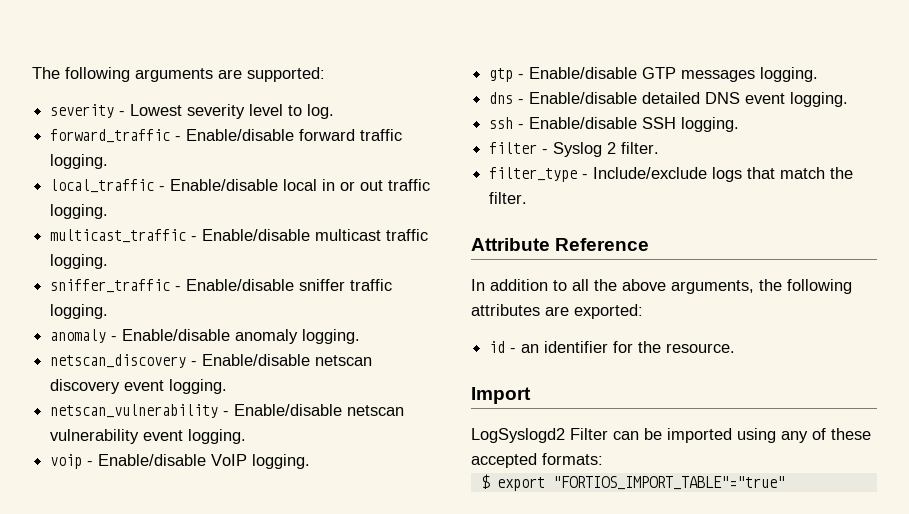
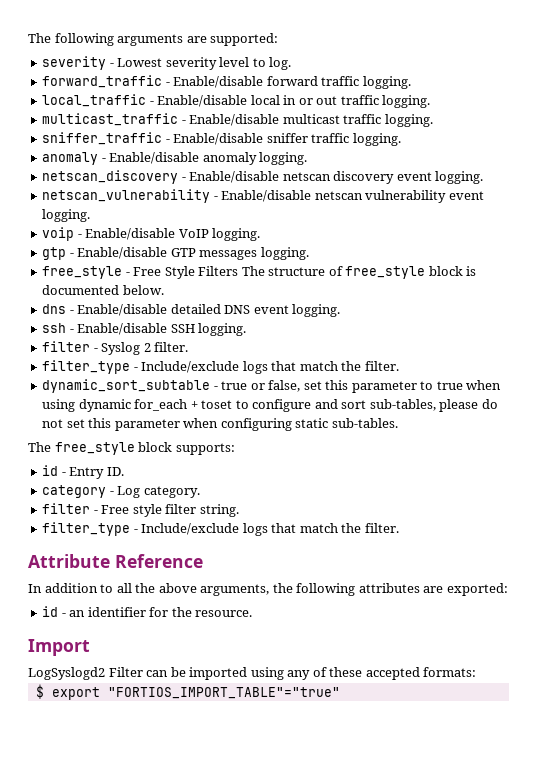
(819, 74) none -> [42,266,477,279] [42,285,164,295] // free_style - Free Style Filters The structure of free_style block is documented below.
(528, 198) none -> [42,379,502,393] [42,399,498,412] [42,418,398,431] [28,442,235,455] [42,465,124,479] [42,485,200,498] [42,503,239,517] [42,522,399,536] // dynamic_sort_subtable - true or false, set this parameter to true when using dynamic for_each + toset to configure and sort sub-tables, please do not set this parameter when configuring static sub-tables. // The free_style block supports: // id - Entry ID. // category - Log category. // filter - Free style filter string. // filter_type - Include/exclude logs that match the filter.

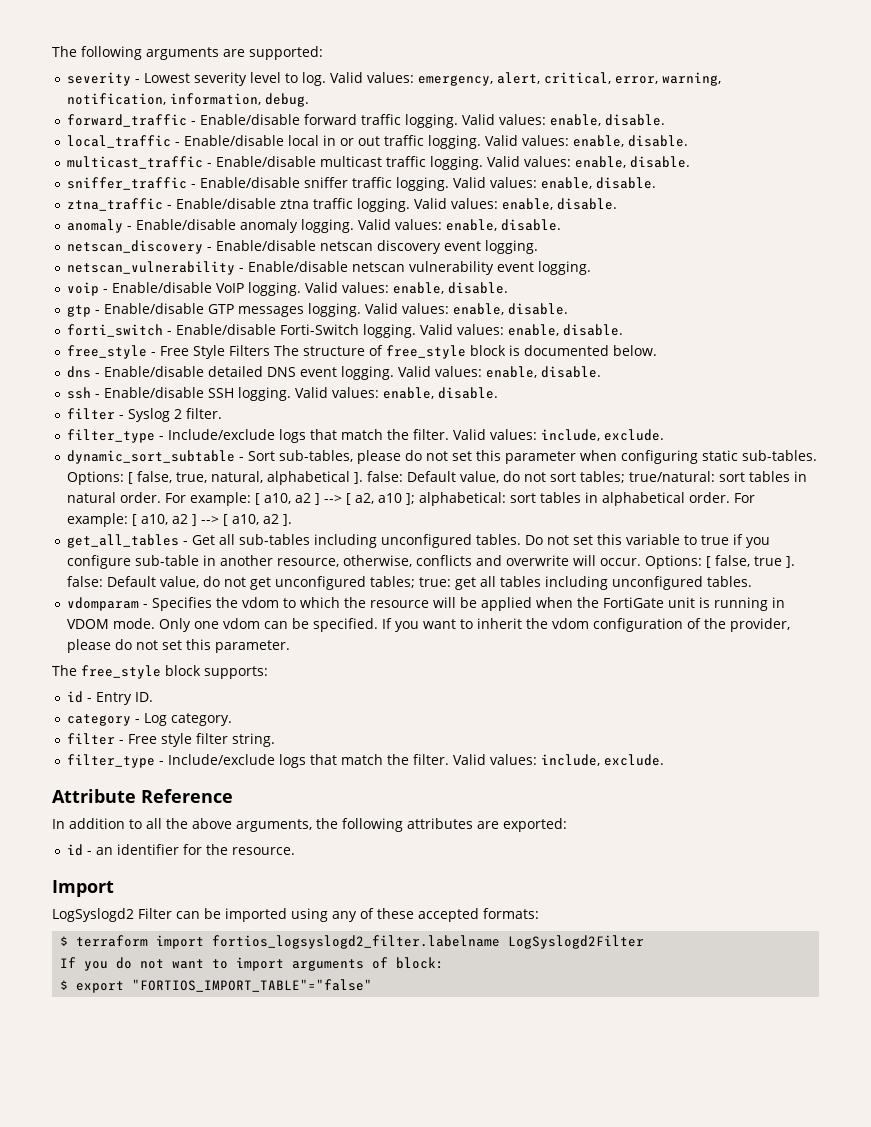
(292, 63) none -> [329,72,721,86] [66,93,309,107] Valid values: emergency, alert, critical, error, warning, notification, information, debug.
(411, 82) none -> [461,114,665,126] Valid values: enable, disable.
(431, 101) none -> [484,135,688,147] Valid values: enable, disable.
(433, 120) none -> [486,156,690,168] Valid values: enable, disable.
(401, 139) none -> [452,177,656,189] [66,198,617,212] Valid values: enable, disable. // ztna_traffic - Enable/disable ztna traffic logging. Valid values: enable, disable.
(308, 158) none -> [357,219,561,231] Valid values: enable, disable.
(261, 234) none -> [304,282,508,294] Valid values: enable, disable.
(309, 253) none -> [364,303,568,315] [66,324,623,338] Valid values: enable, disable. // forti_switch - Enable/disable Forti-Switch logging. Valid values: enable, disable.
(341, 310) none -> [397,366,601,378] Valid values: enable, disable.
(247, 329) none -> [294,387,498,399] Valid values: enable, disable.
[42,379,502,393] [42,399,367,412] // dynamic_sort_subtable - true or false, set this parameter to true when using dynamic for_each + toset to configure and sort -> [452,429,664,441] [66,450,275,464] Valid values: include, exclude. // dynamic_sort_subtable - Sort
(398, 423) none -> [66,471,807,485] [66,492,755,506] [66,513,292,527] [66,534,770,548] [66,555,795,569] [66,576,752,590] [66,597,785,611] [66,618,790,632] [66,639,290,653] Options: [ false, true, natural, alphabetical ]. false: Default value, do not sort tables; true/natural: sort tables in natural order. For example: [ a10, a2 ] --> [ a2, a10 ]; alphabetical: sort tables in alphabetical order. For example: [ a10, a2 ] --> [ a10, a2 ]. // get_all_tables - Get all sub-tables including unconfigured tables. Do not set this variable to true if you configure sub-table in another resource, otherwise, conflicts and overwrite will occur. Options: [ false, true ]. false: Default value, do not get unconfigured tables; true: get all tables including unconfigured tables. // vdomparam - Specifies the vdom to which the resource will be applied when the FortiGate unit is running in VDOM mode. Only one vdom can be specified. If you want to inherit the vdom configuration of the provider, please do not set this parameter.
(399, 528) none -> [452,754,664,766] Valid values: include, exclude.
(477, 672) none -> [60,935,645,949] [60,957,445,971] // $ terraform import fortios_logsyslogd2_filter.labelname LogSyslogd2Filter // If you do not want to import arguments of block:
[107,687,340,699] "FORTIOS_IMPORT_TABLE"="true" -> [132,979,373,992] "FORTIOS_IMPORT_TABLE"="false"

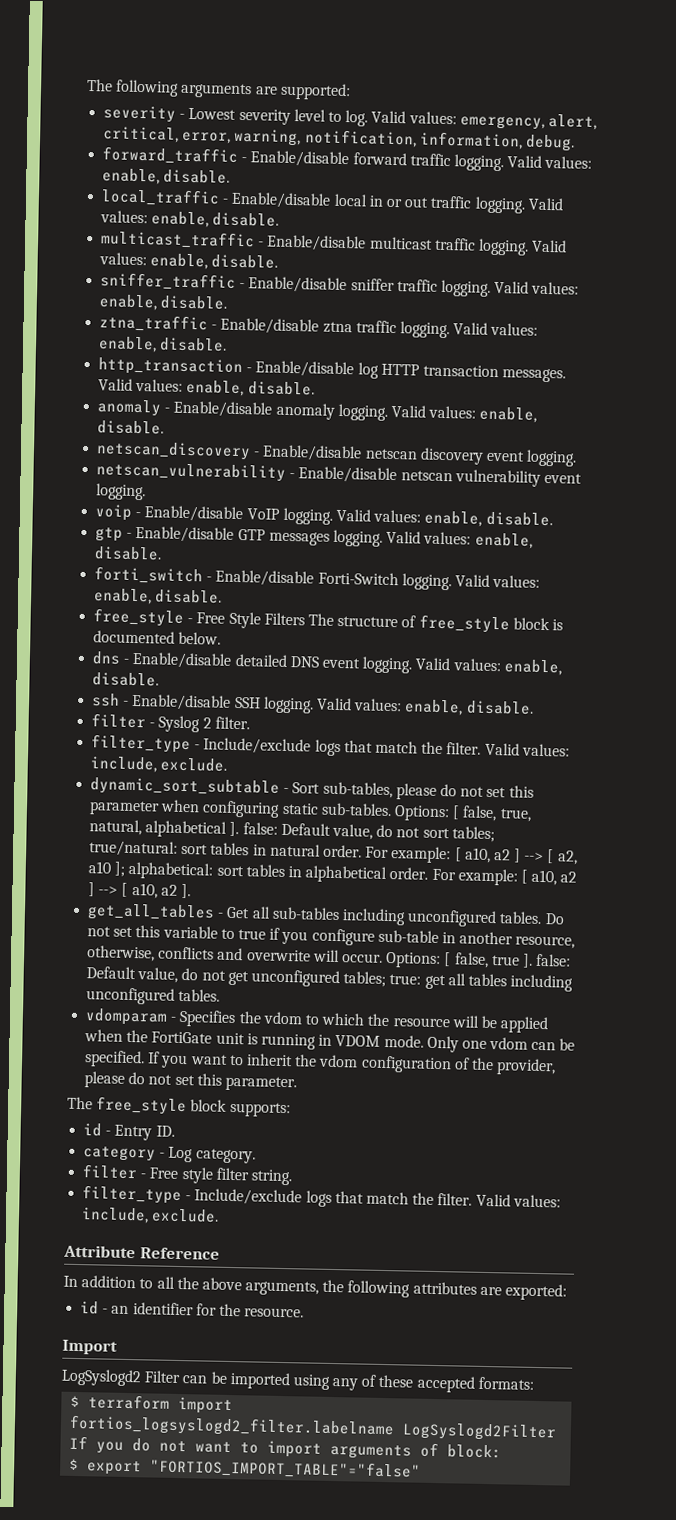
(617, 204) none -> [98,357,567,383] [98,378,315,397] // http_transaction - Enable/disable log HTTP transaction messages. Valid values: enable, disable.

